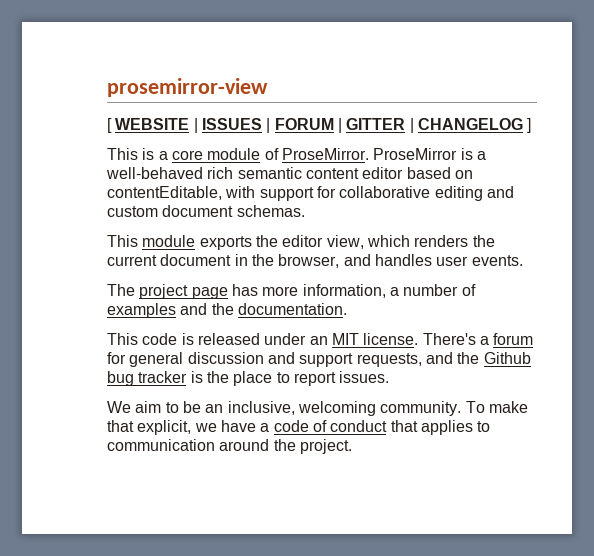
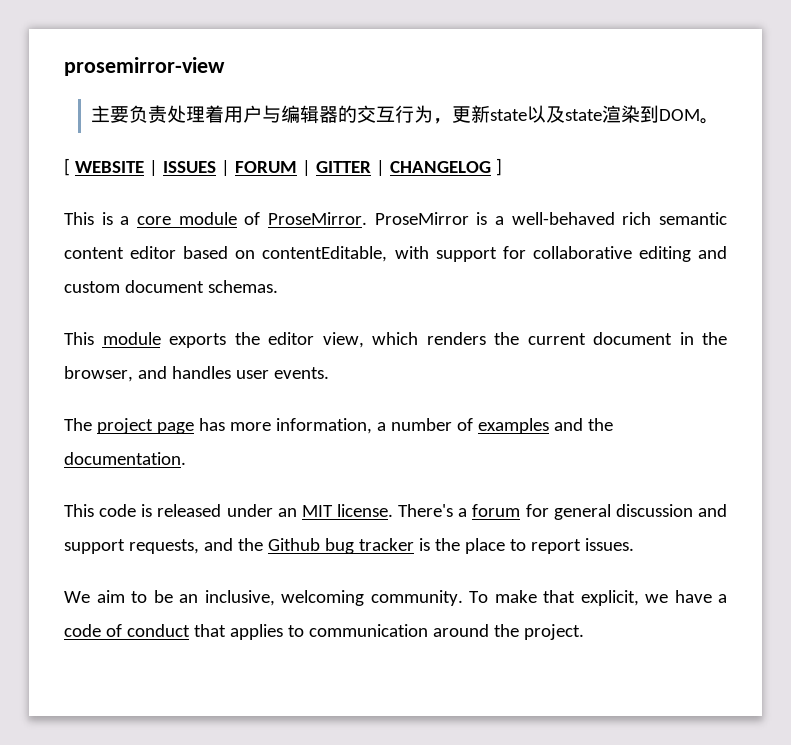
(268, 87) none -> [90,105,719,124] // 主要负责处理着用户与编辑器的交互行为，更新state以及state渲染到DOM。

